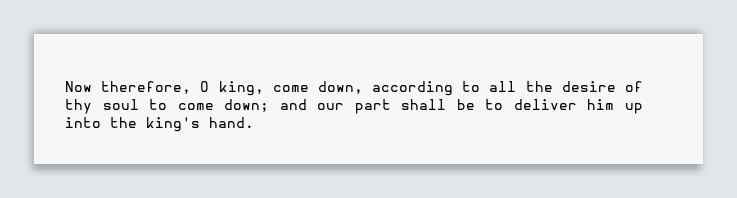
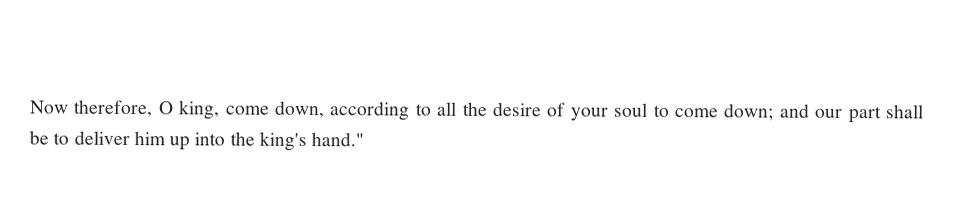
[65,99,92,114] thy -> [569,107,609,121] your
[209,117,254,128] hand. -> [311,132,365,147] hand."

